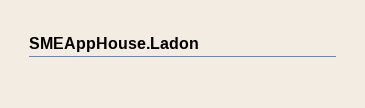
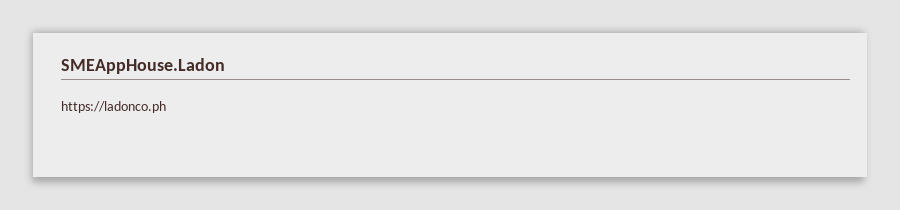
(199, 44) none -> [61,101,166,113] // https://ladonco.ph

